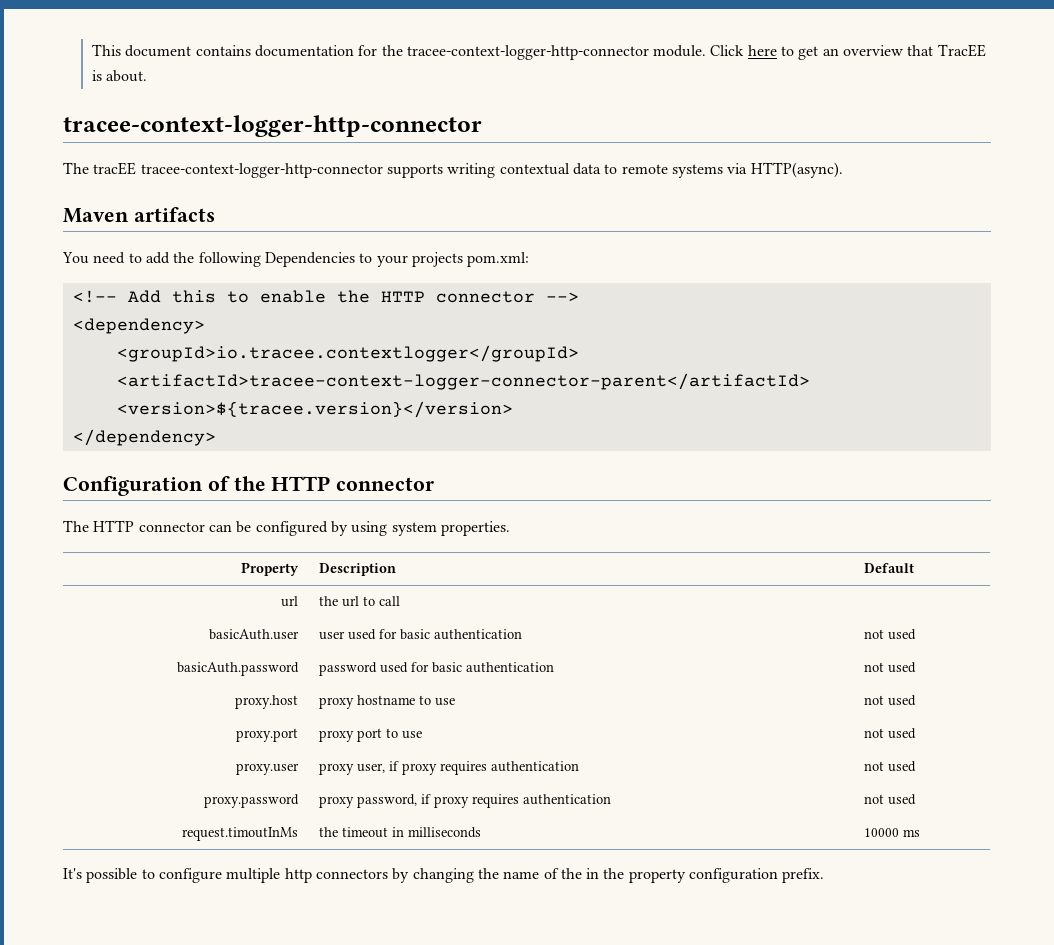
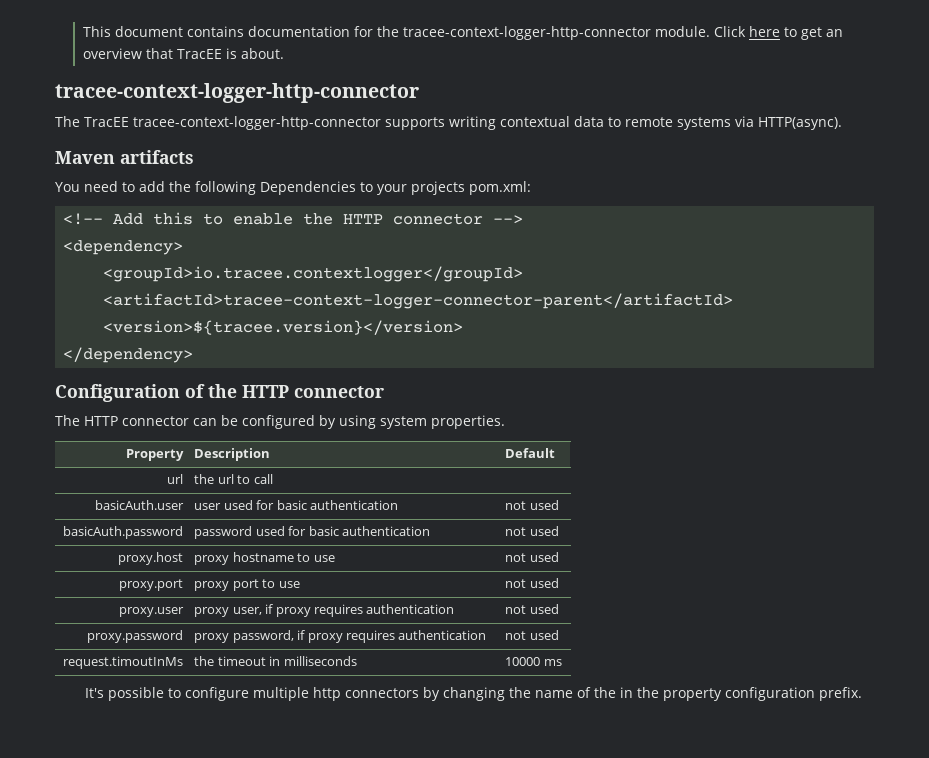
[93,162,137,175] tracEE -> [84,117,129,127] TracEE

